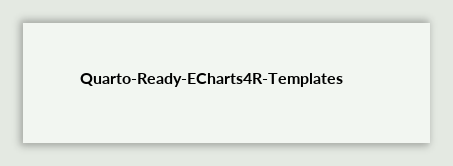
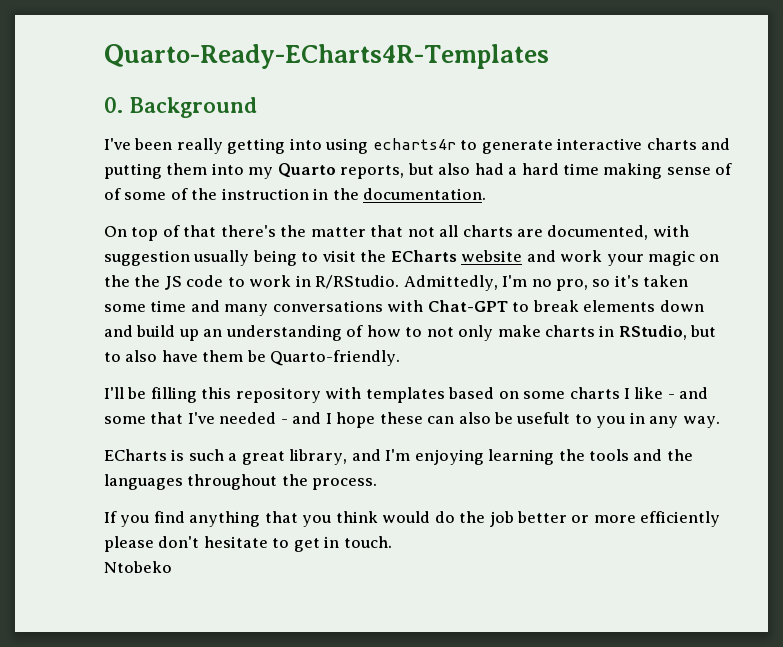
(343, 80) none -> [104,97,257,118] [104,138,731,154] [104,163,733,179] [104,188,487,200] [104,225,689,241] [104,250,720,266] [104,275,689,291] [104,300,704,316] [104,325,717,341] [104,350,401,366] [104,387,709,403] [104,412,720,428] [104,449,693,465] [104,474,378,490] [104,511,721,527] [104,536,392,552] [104,561,172,573] // 0. Background // I've been really getting into using echarts4r to generate interactive charts and putting them into my Quarto reports, but also had a hard time making sense of of some of the instruction in the documentation. // On top of that there's the matter that not all charts are documented, with suggestion usually being to visit the ECharts website and work your magic on the the JS code to work in R/RStudio. Admittedly, I'm no pro, so it's taken some time and many conversations with Chat-GPT to break elements down and build up an understanding of how to not only make charts in RStudio, but to also have them be Quarto-friendly. // I'll be filling this repository with templates based on some charts I like - and some that I've needed - and I hope these can also be usefult to you in any way. // ECharts is such a great library, and I'm enjoying learning the tools and the languages throughout the process. // If you find anything that you think would do the job better or more efficiently please don't hesitate to get in touch. // Ntobeko

